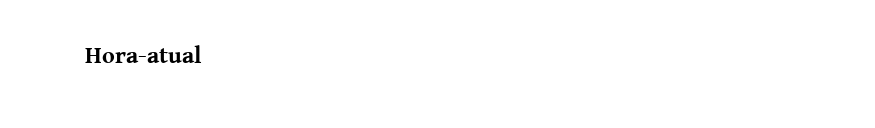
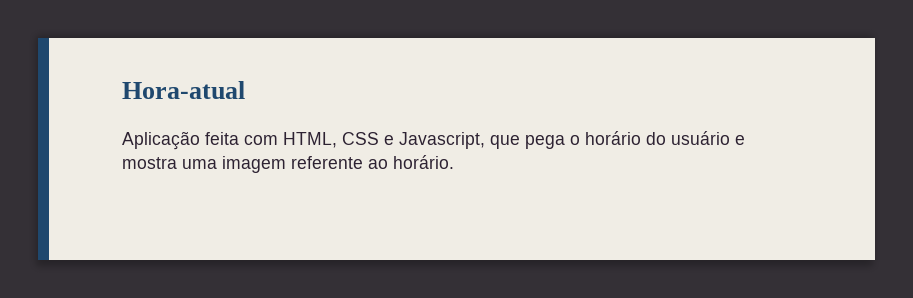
(202, 54) none -> [122,131,745,150] [122,155,454,173] // Aplicação feita com HTML, CSS e Javascript, que pega o horário do usuário e mostra uma imagem referente ao horário.

